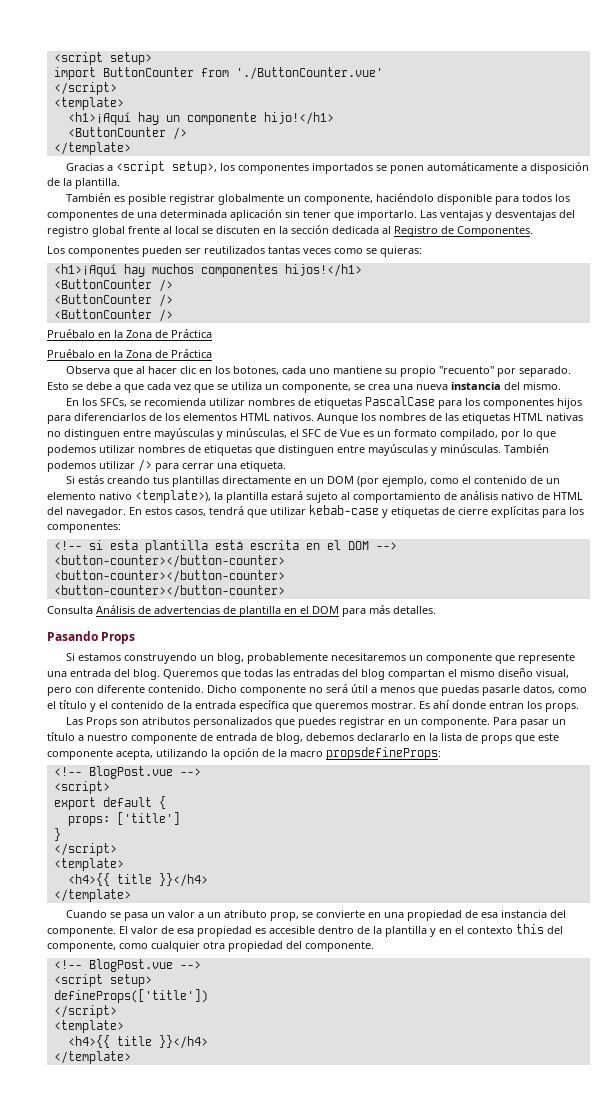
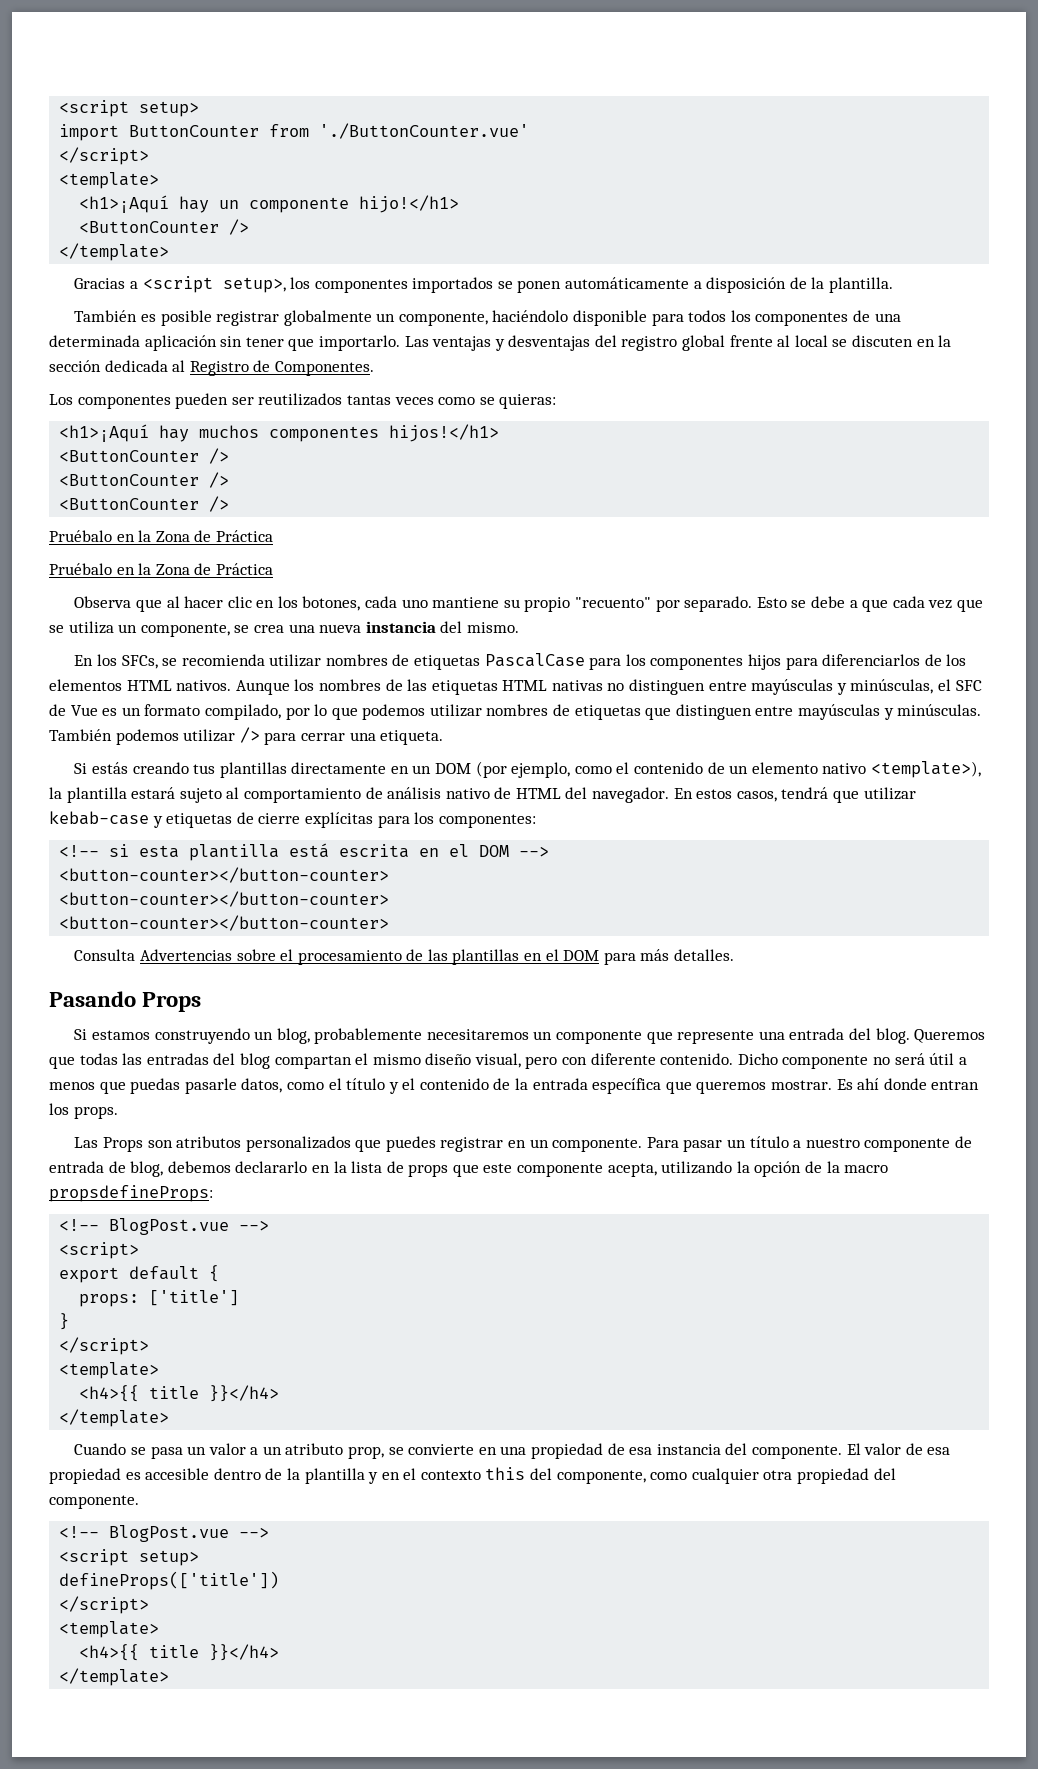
[96,605,281,617] Análisis de advertencias de plantilla -> [139,949,520,965] Advertencias sobre el procesamiento de las plantillas

